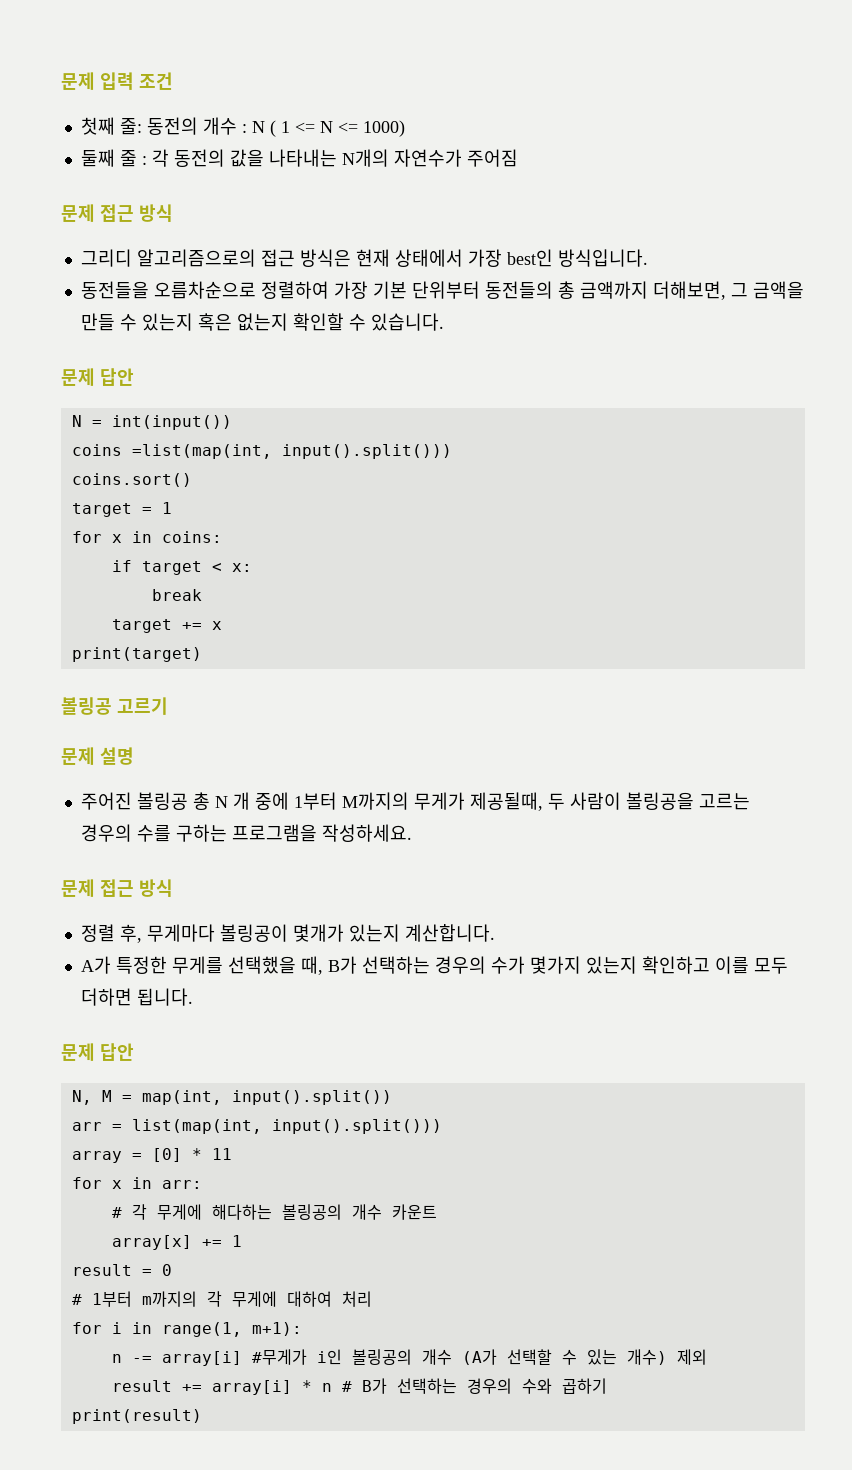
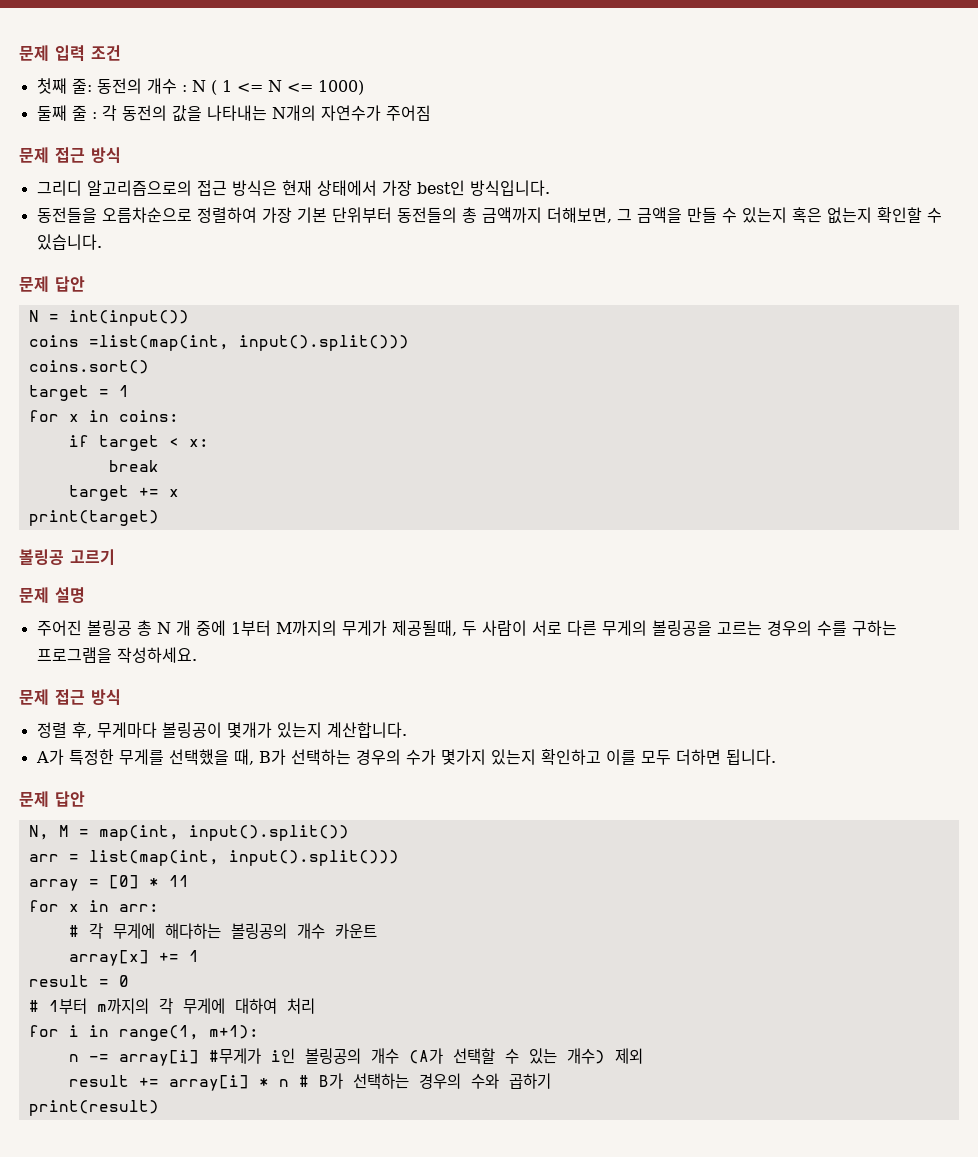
(621, 801) none -> [531,620,647,636] 서로 다른 무게의

